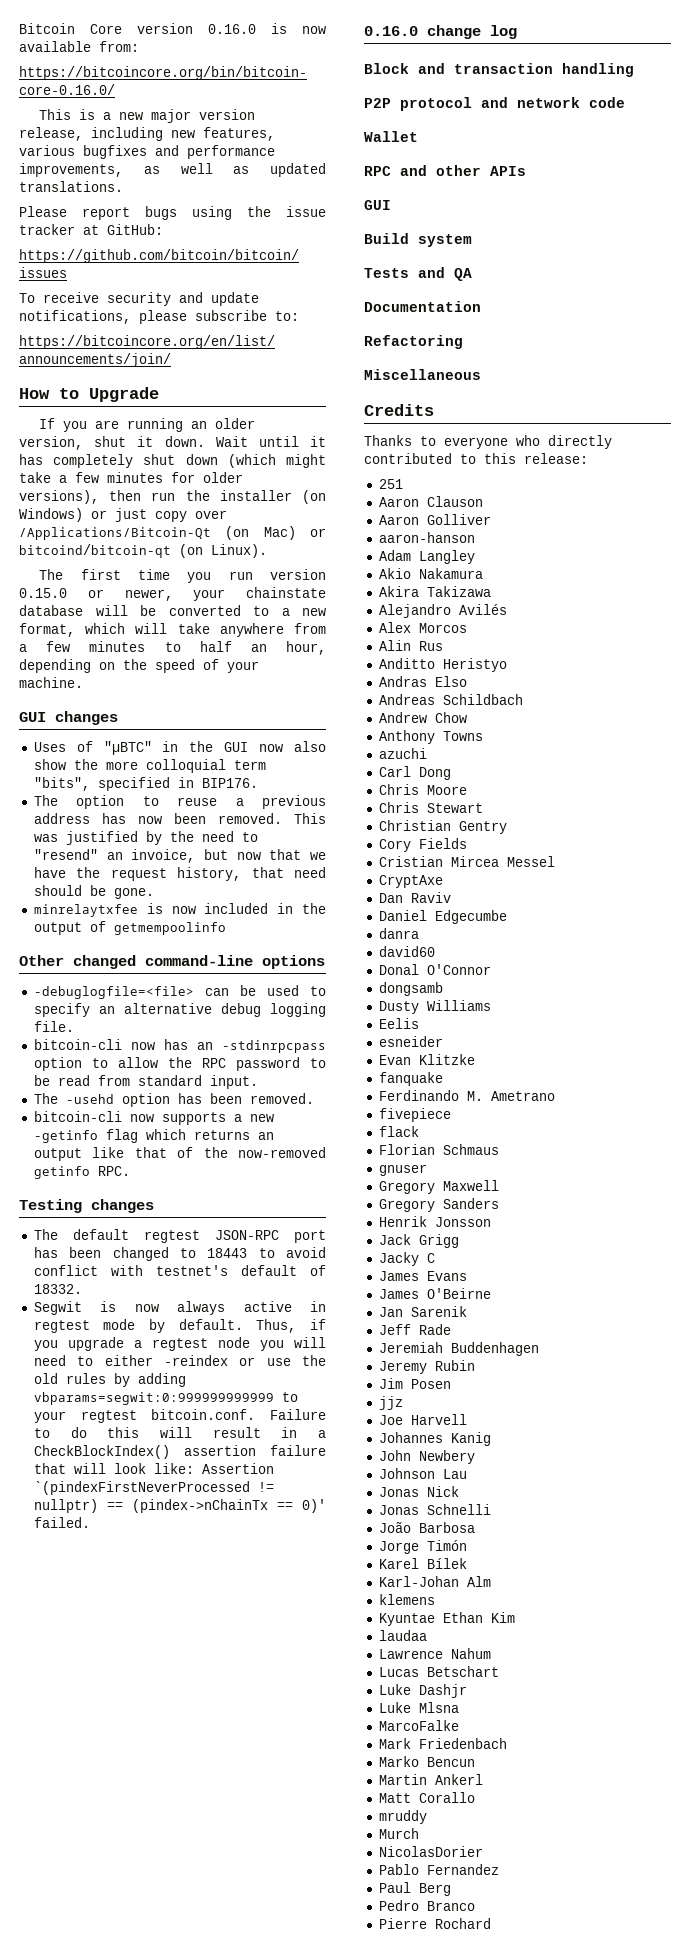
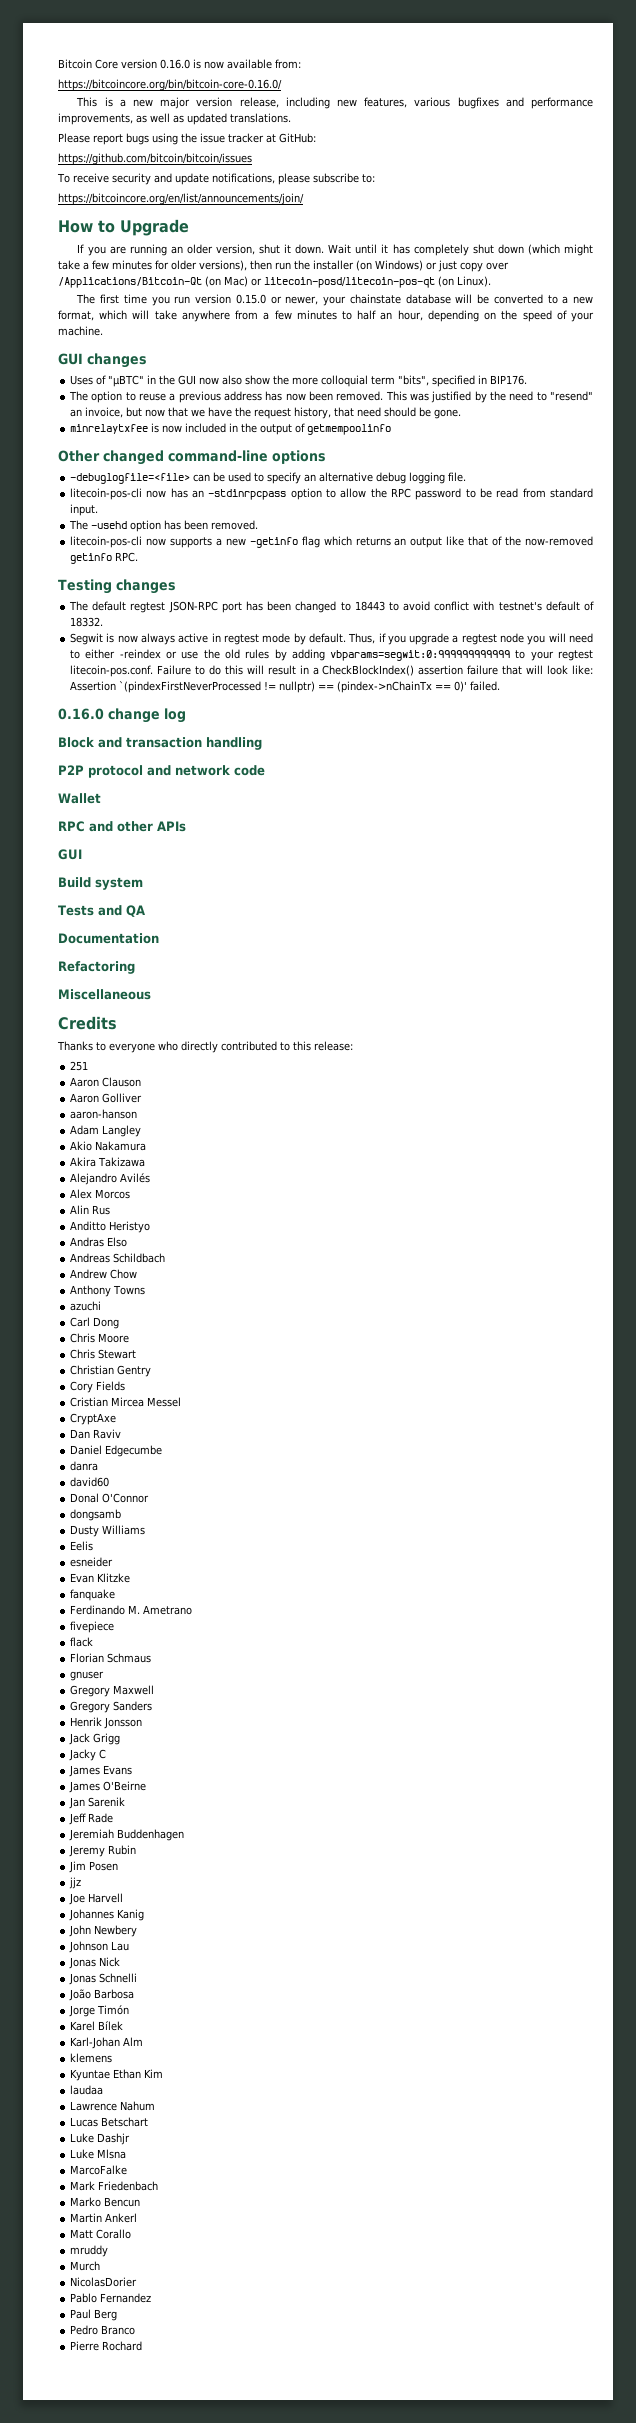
[19,544,171,558] bitcoind/bitcoin-qt -> [264,276,435,288] litecoin-posd/litecoin-pos-qt
[33,1039,122,1050] bitcoin-cli -> [70,488,143,500] litecoin-pos-cli
[33,1111,122,1122] bitcoin-cli -> [70,536,143,548] litecoin-pos-cli
[151,1409,256,1420] bitcoin.conf. -> [70,665,154,677] litecoin-pos.conf.

